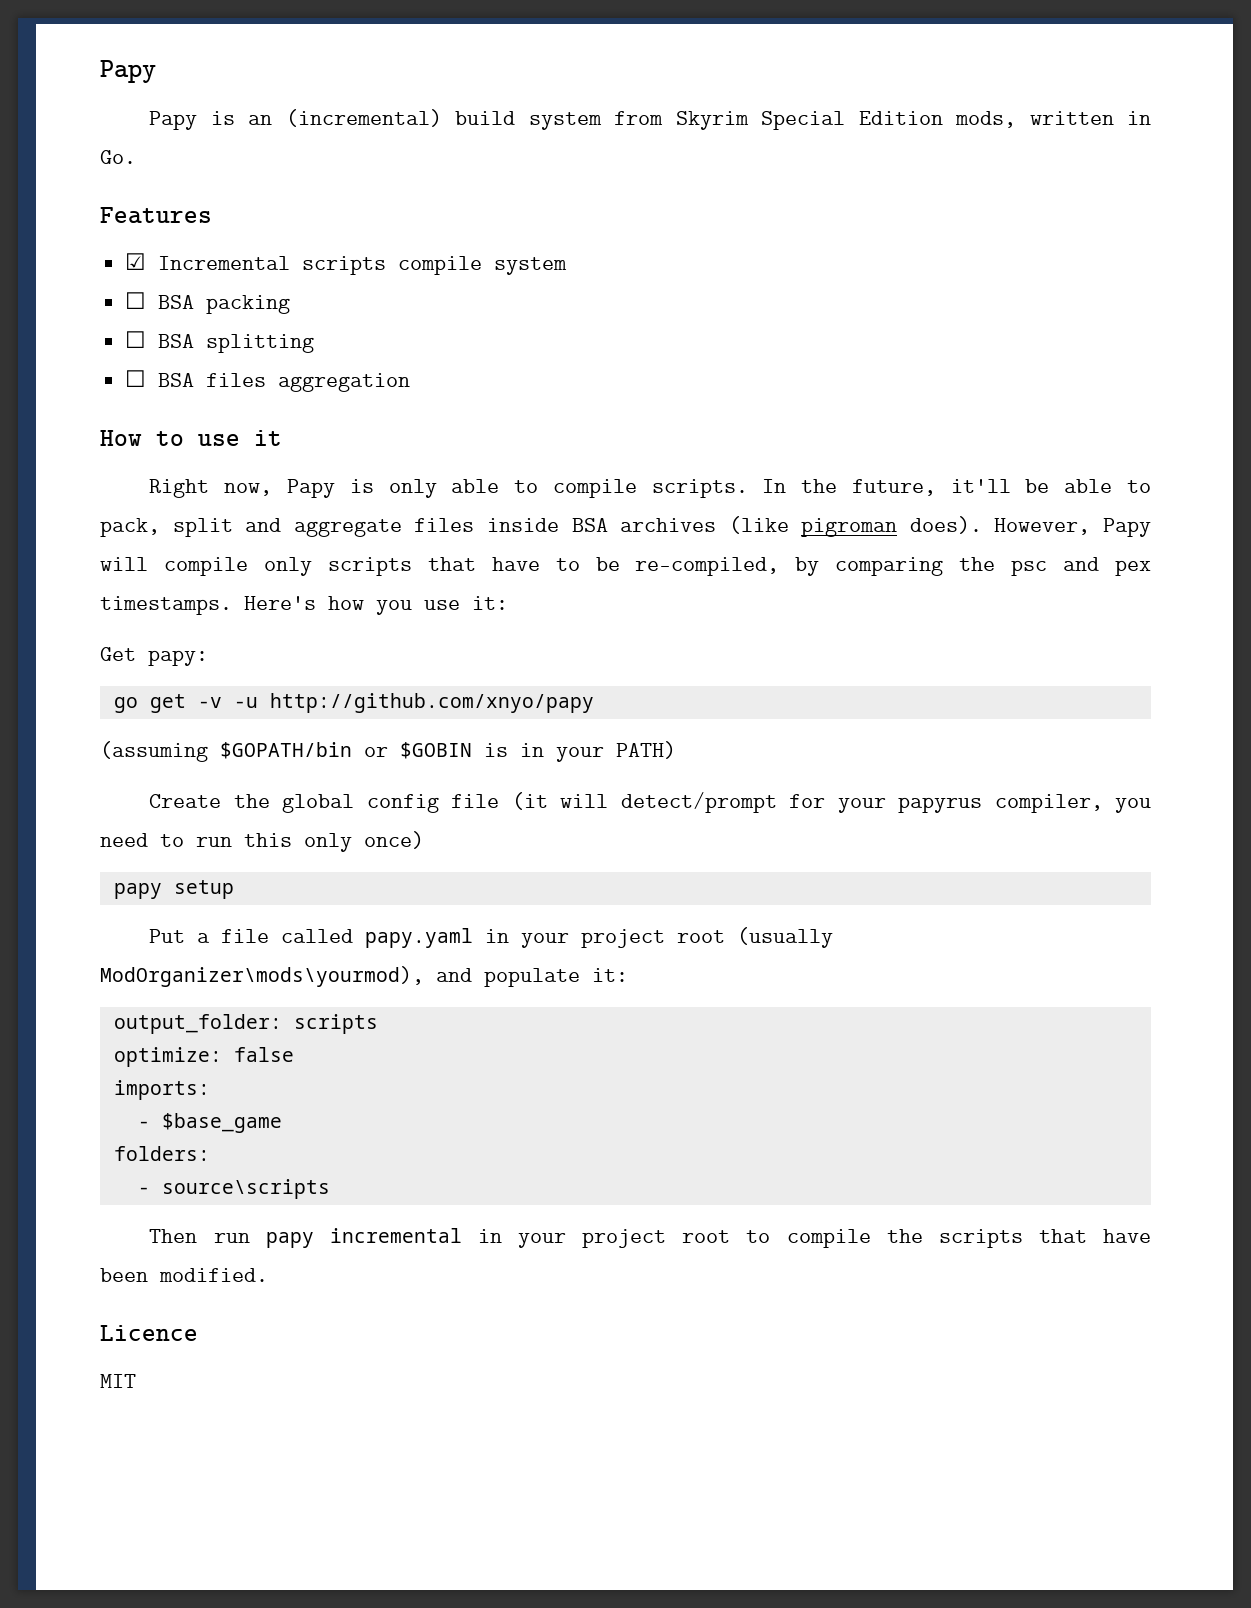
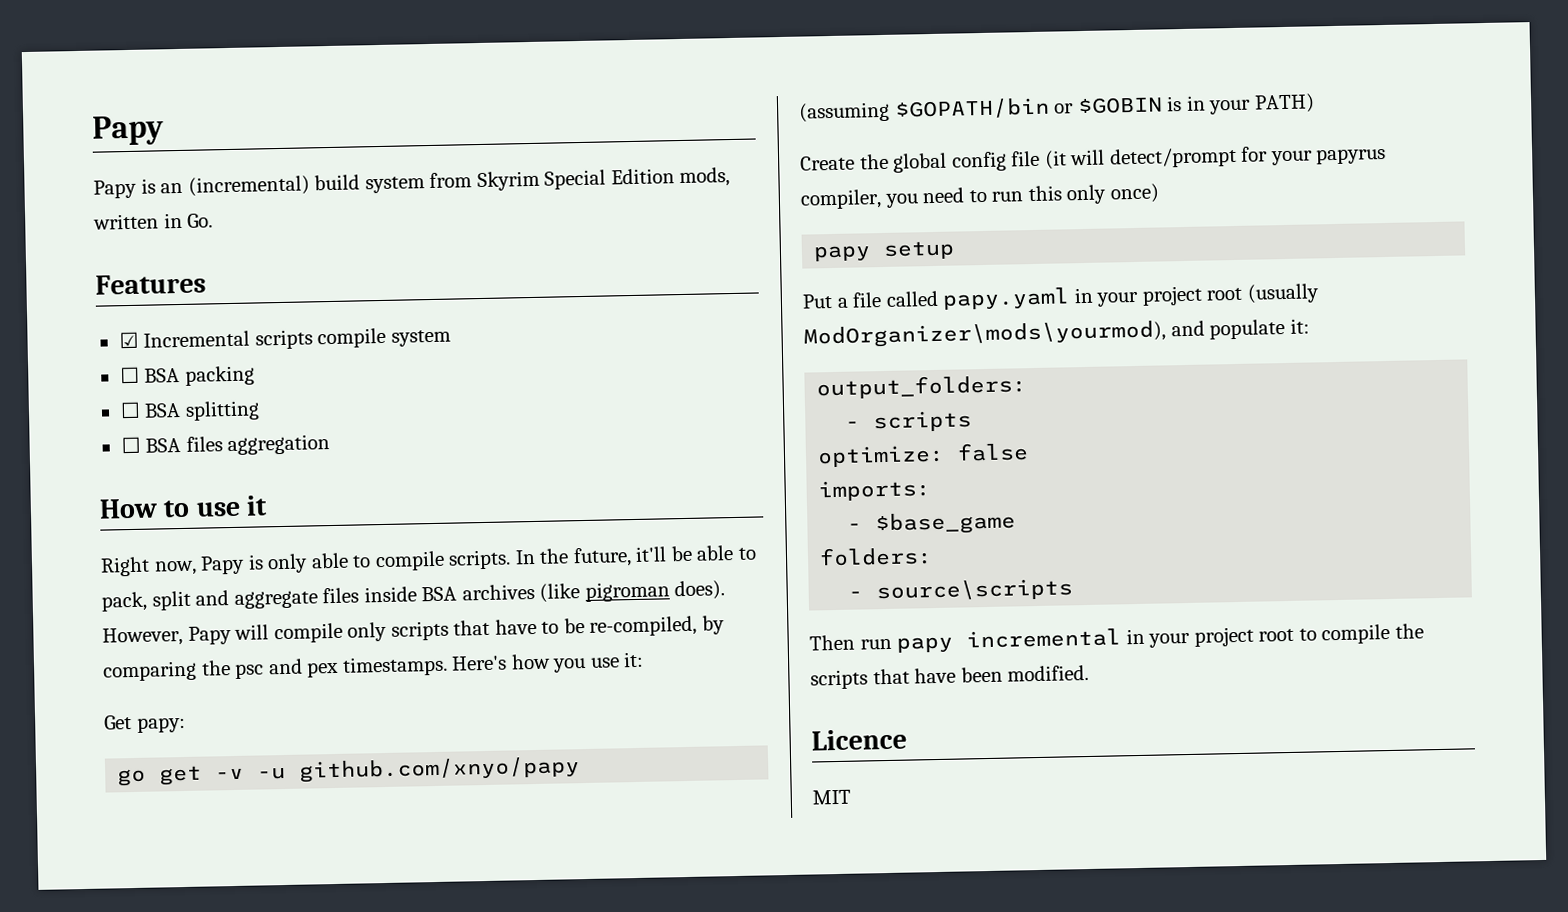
[269,693,594,713] http://github.com/xnyo/papy -> [298,756,581,783] github.com/xnyo/papy
[113,1014,282,1034] output_folder: -> [816,374,1028,400] [845,421,861,429] output_folders: // -

